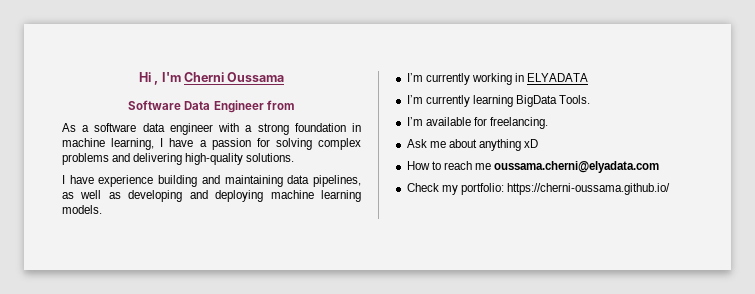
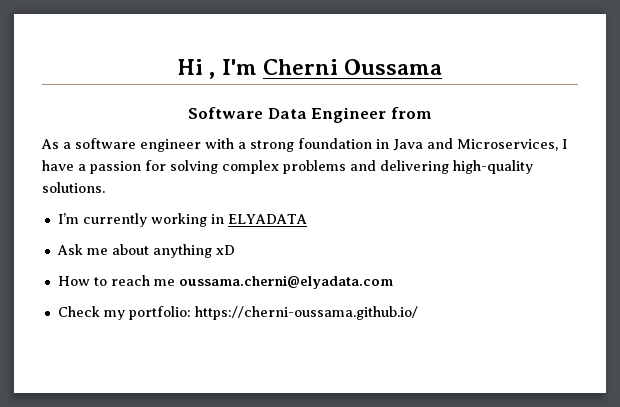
[142,123,165,132] data -> (136, 143) none
[62,138,155,150] machine learning, -> [393,138,558,151] Java and Microservices,
[62,175,361,187] [62,190,361,202] [62,205,102,214] // I have experience building and maintaining data pipelines, as well as developing and deploying machine learning models. -> (105, 187) none
[406,95,591,107] [406,117,548,129] // I’m currently learning BigData Tools. // I’m available for freelancing. -> (307, 219) none

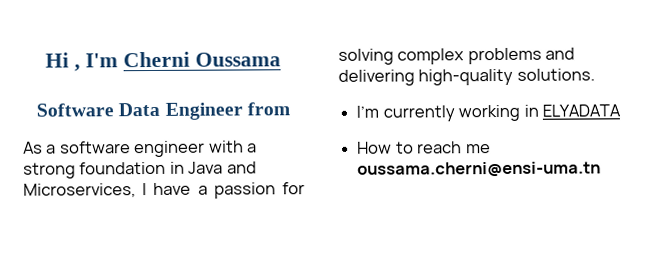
[56,244,235,258] // Ask me about anything xD -> (621, 110) none
[178,275,393,289] [57,306,418,320] oussama.cherni@elyadata.com // Check my portfolio: https://cherni-oussama.github.io/ -> [357,161,602,177] oussama.cherni@ensi-uma.tn

